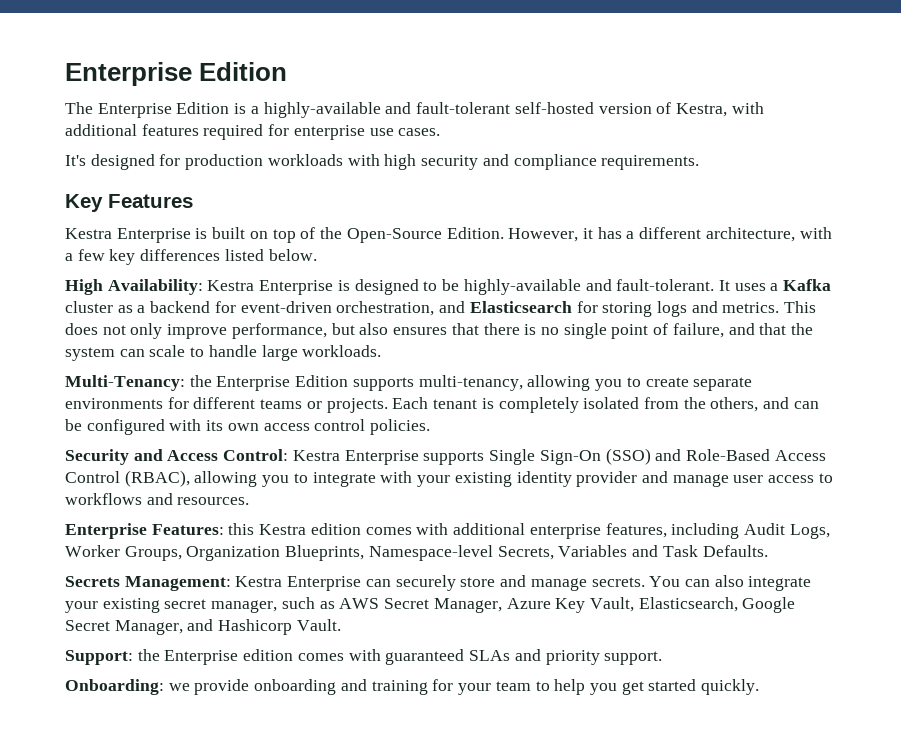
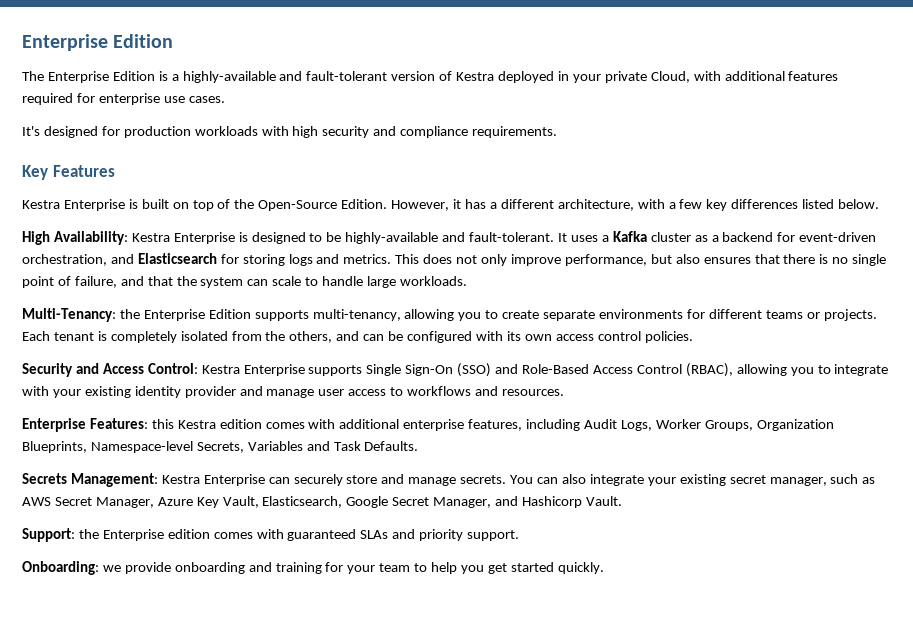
[514,102,594,114] self-hosted -> (388, 76) none
[675,103,727,117] Kestra, -> [456,71,690,83] Kestra deployed in your private Cloud,

